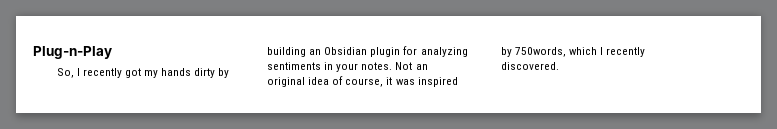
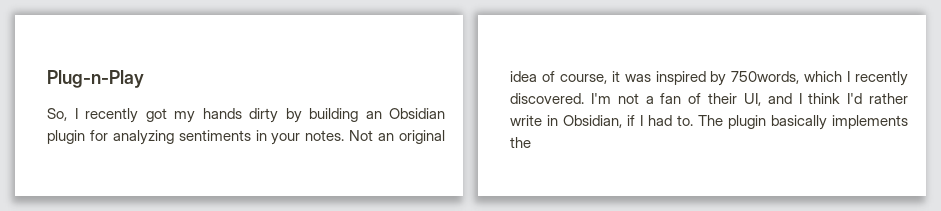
(559, 66) none -> [590,93,908,106] [510,115,908,130] [510,137,531,148] I'm not a fan of their UI, and I think I'd rather write in Obsidian, if I had to. The plugin basically implements the

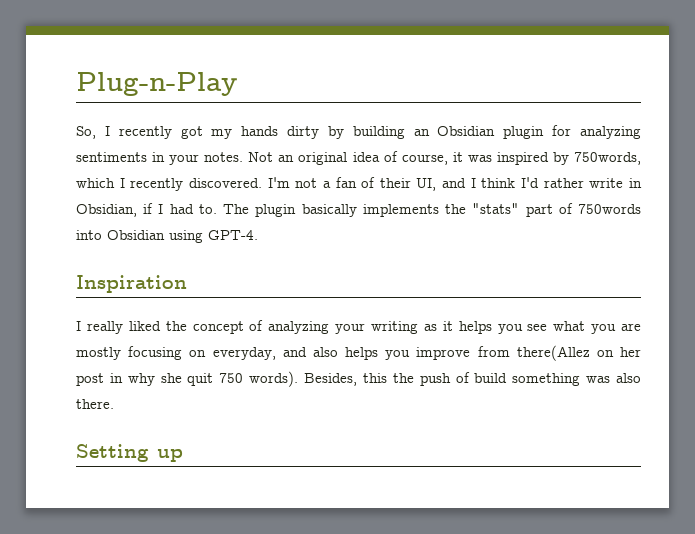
(531, 142) none -> [472,203,641,217] [76,230,258,243] [76,275,187,293] [76,320,641,334] [76,345,641,361] [76,371,642,387] [76,399,114,409] [76,444,183,462] "stats" part of 750words into Obsidian using GPT-4. // Inspiration // I really liked the concept of analyzing your writing as it helps you see what you are mostly focusing on everyday, and also helps you improve from there(Allez on her post in why she quit 750 words). Besides, this the push of build something was also there. // Setting up

